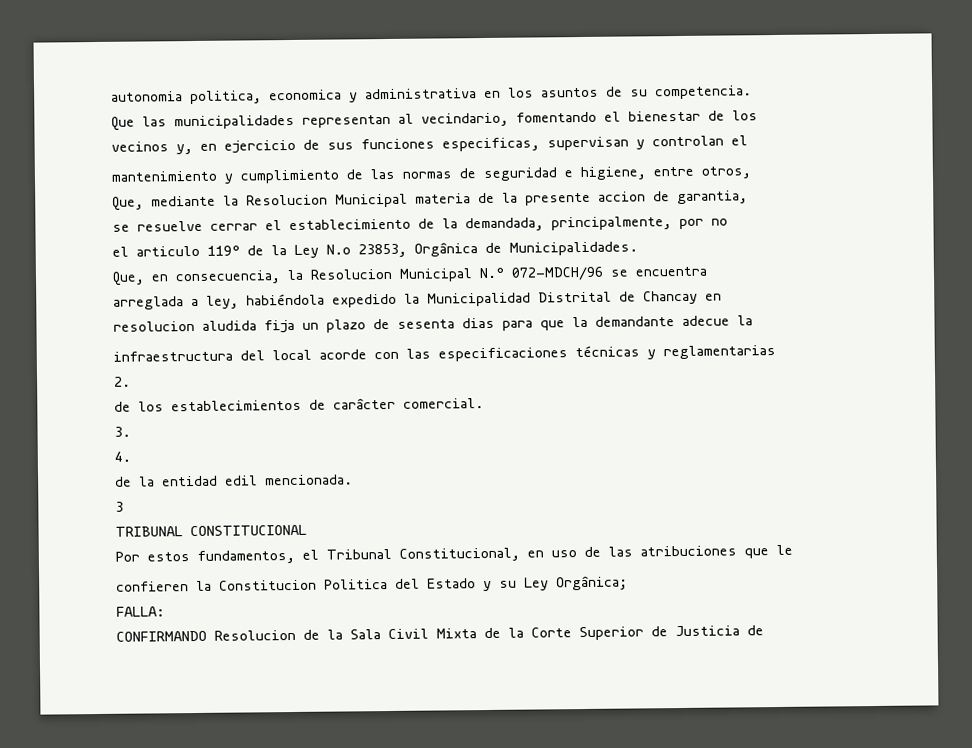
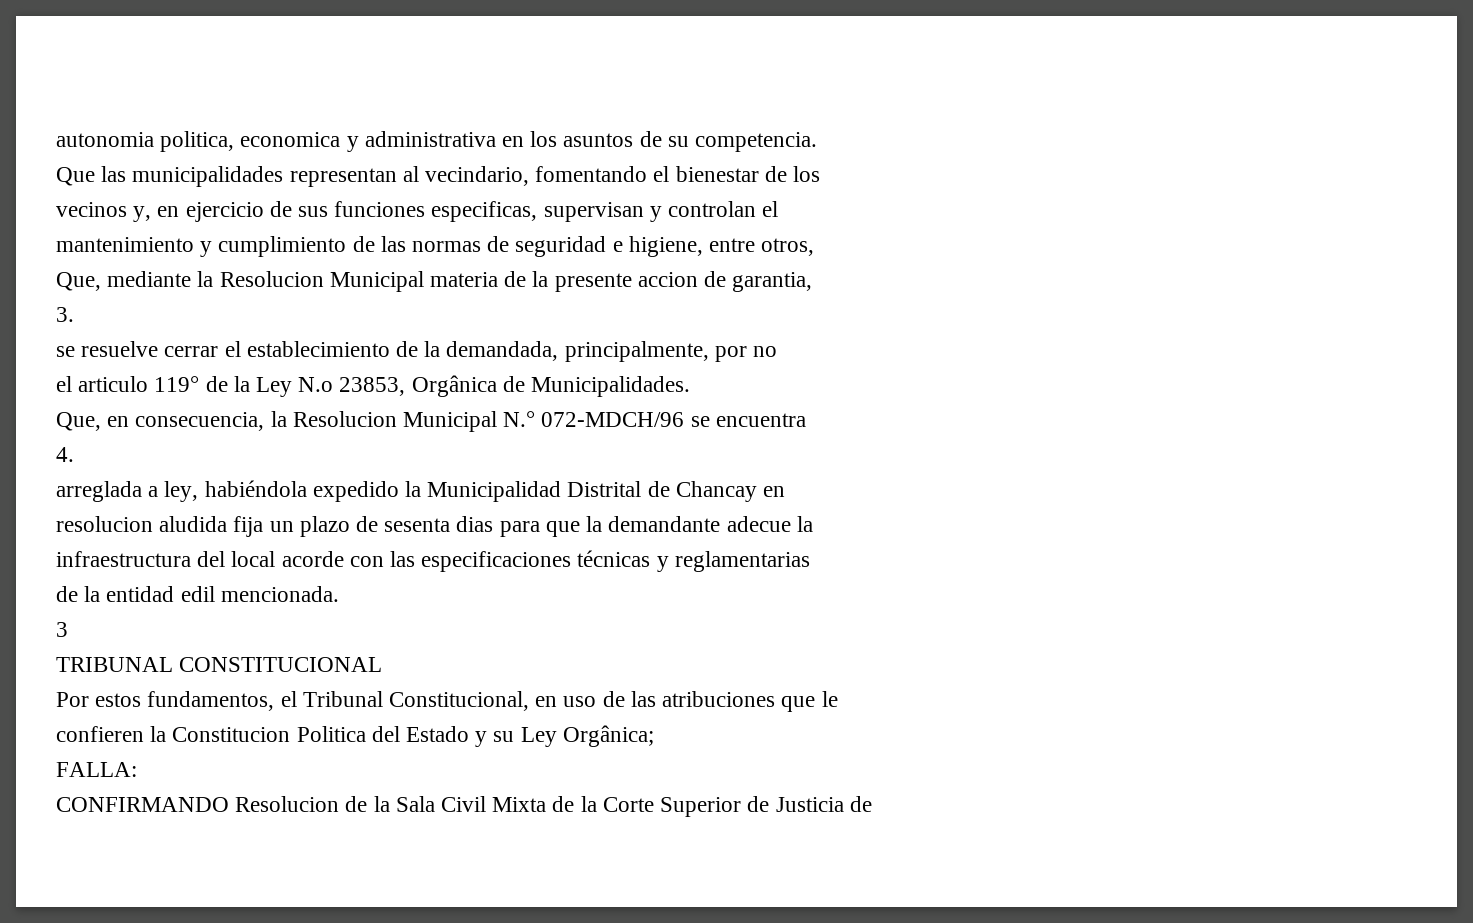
(748, 197) none -> [56,307,74,322] // 3.
(707, 271) none -> [56,447,74,462] // 4.
[114,376,131,387] [114,397,484,412] [114,426,131,437] [114,451,131,462] // 2. // de los establecimientos de carâcter comercial. // 3. // 4. -> (810, 561) none

